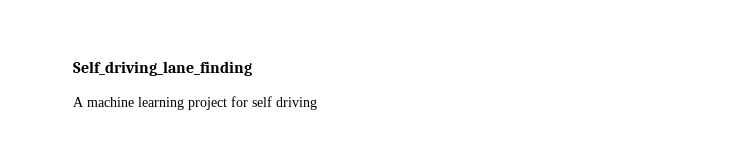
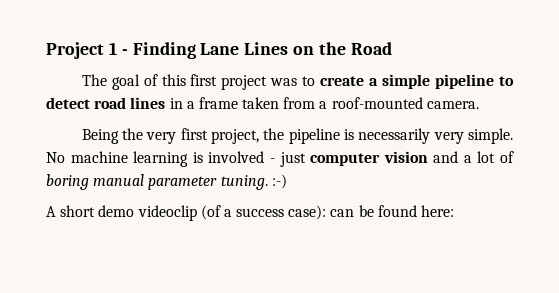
[73,61,252,76] [73,96,317,110] Self_driving_lane_finding // A machine learning project for self driving -> [46,42,392,59] [81,74,515,90] [46,97,479,109] [81,128,513,144] [46,151,514,167] [46,174,287,190] [46,205,455,221] Project 1 - Finding Lane Lines on the Road // The goal of this first project was to create a simple pipeline to detect road lines in a frame taken from a roof-mounted camera. // Being the very first project, the pipeline is necessarily very simple. No machine learning is involved - just computer vision and a lot of boring manual parameter tuning. :-) // A short demo videoclip (of a success case): can be found here:

